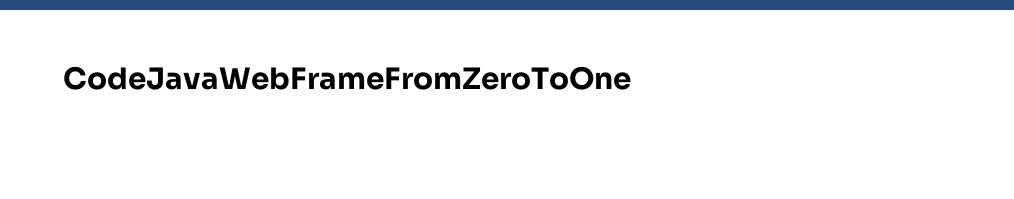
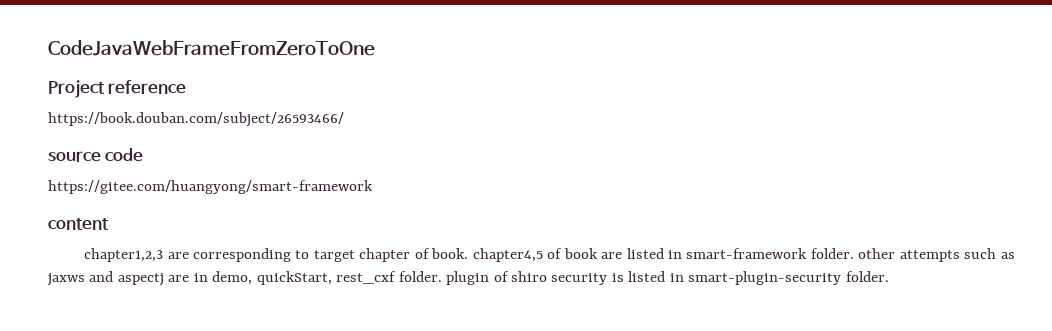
(631, 78) none -> [48,80,187,98] [48,112,344,127] [48,148,144,162] [48,180,373,194] [48,218,109,230] [84,248,1015,262] [47,271,889,286] // Project reference // https://book.douban.com/subject/26593466/ // source code // https://gitee.com/huangyong/smart-framework // content // chapter1,2,3 are corresponding to target chapter of book. chapter4,5 of book are listed in smart-framework folder. other attempts such as jaxws and aspectj are in demo, quickStart, rest_cxf folder. plugin of shiro security is listed in smart-plugin-security folder.

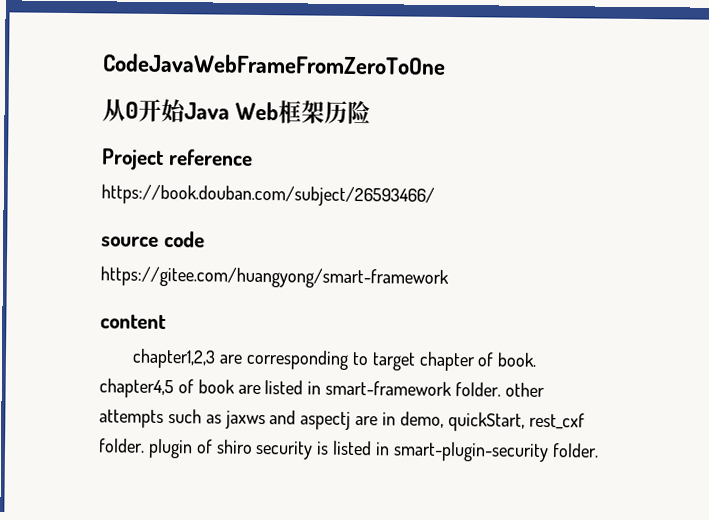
(375, 48) none -> [102,98,372,125] // 从0开始Java Web框架历险

